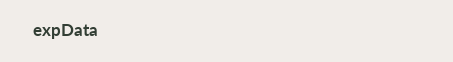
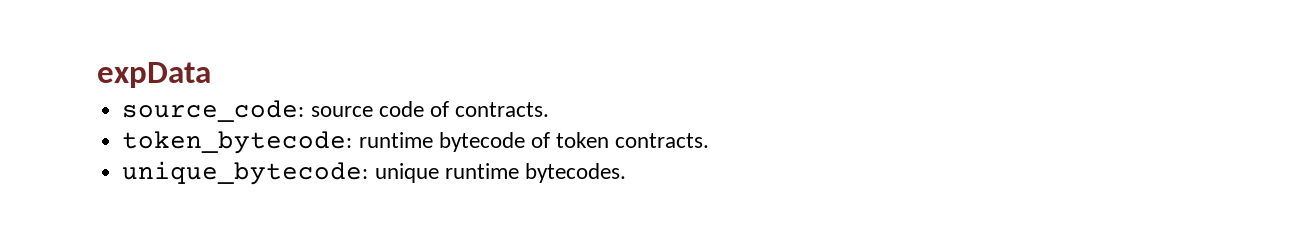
(98, 31) none -> [122,100,550,122] [122,131,710,154] [122,161,626,185] // source_code: source code of contracts. // token_bytecode: runtime bytecode of token contracts. // unique_bytecode: unique runtime bytecodes.

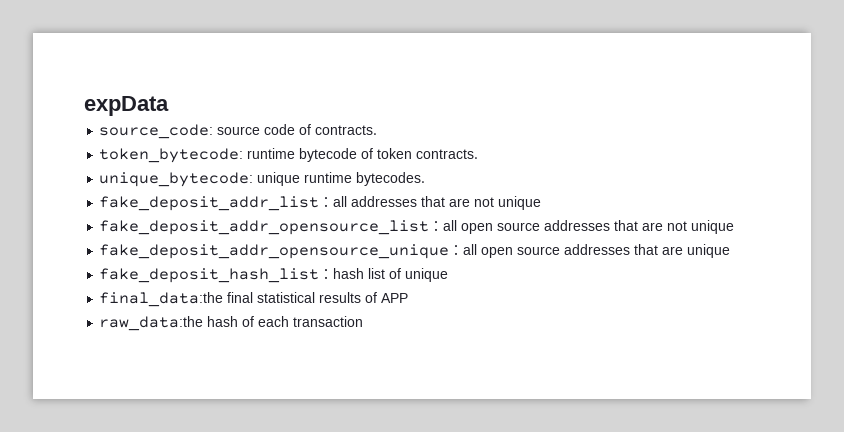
(626, 173) none -> [99,196,542,211] [99,220,735,235] [99,244,731,259] [99,268,449,283] [99,292,409,307] [99,316,364,331] // fake_deposit_addr_list：all addresses that are not unique // fake_deposit_addr_opensource_list：all open source addresses that are not unique // fake_deposit_addr_opensource_unique：all open source addresses that are unique // fake_deposit_hash_list：hash list of unique // final_data:the final statistical results of APP // raw_data:the hash of each transaction

